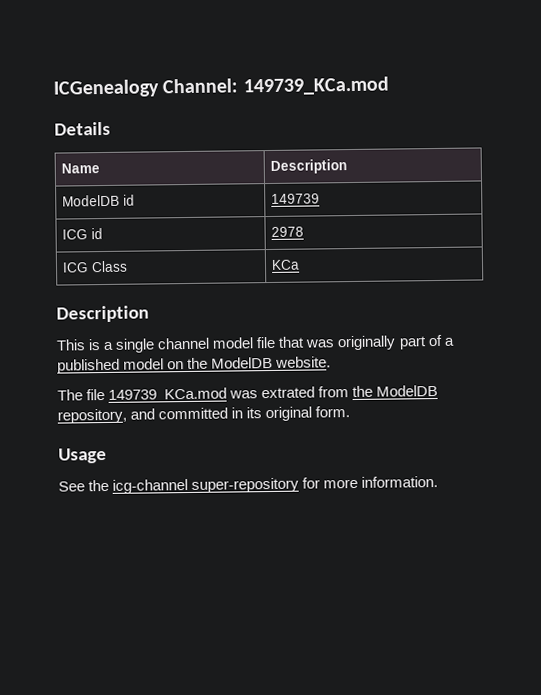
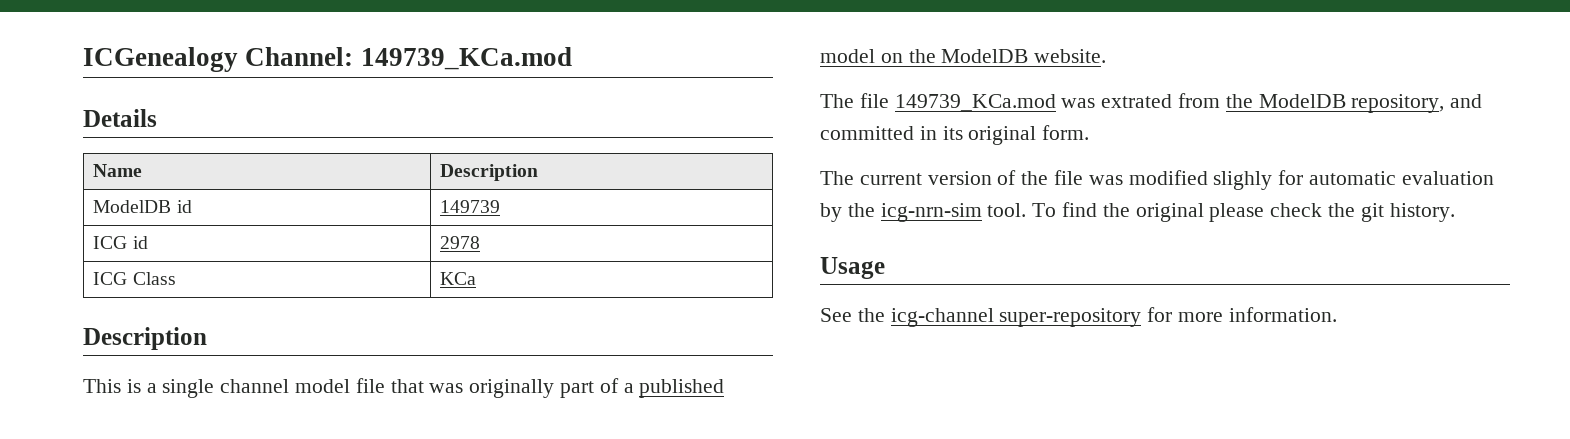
(351, 412) none -> [820,170,1494,190] [820,202,1455,222] // The current version of the file was modified slighly for automatic evaluation by the icg-nrn-sim tool. To find the original please check the git history.

